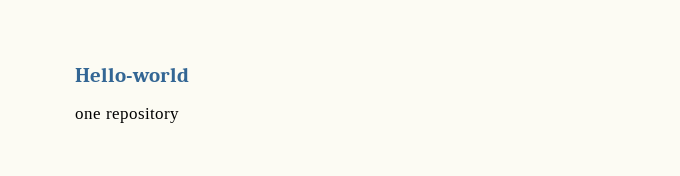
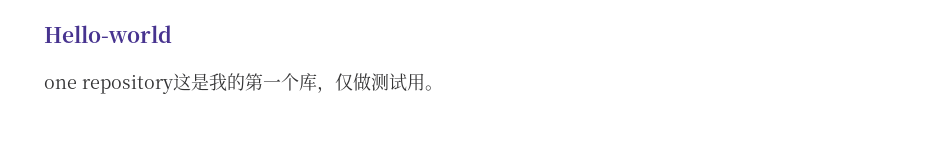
(179, 115) none -> [173,73,443,93] 这是我的第一个库，仅做测试用。

